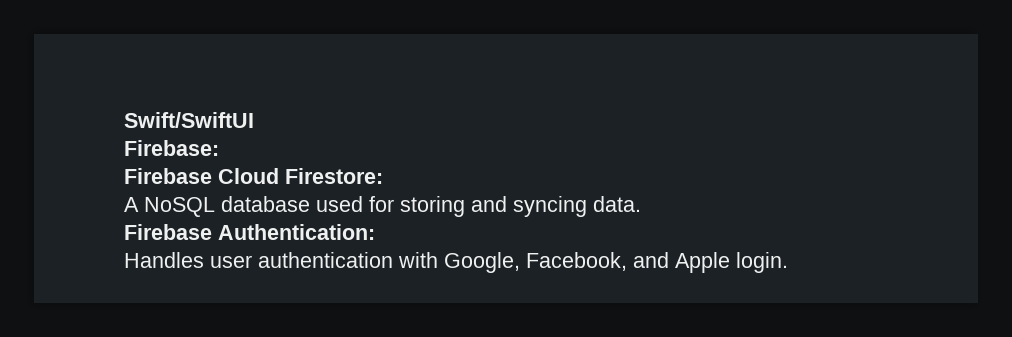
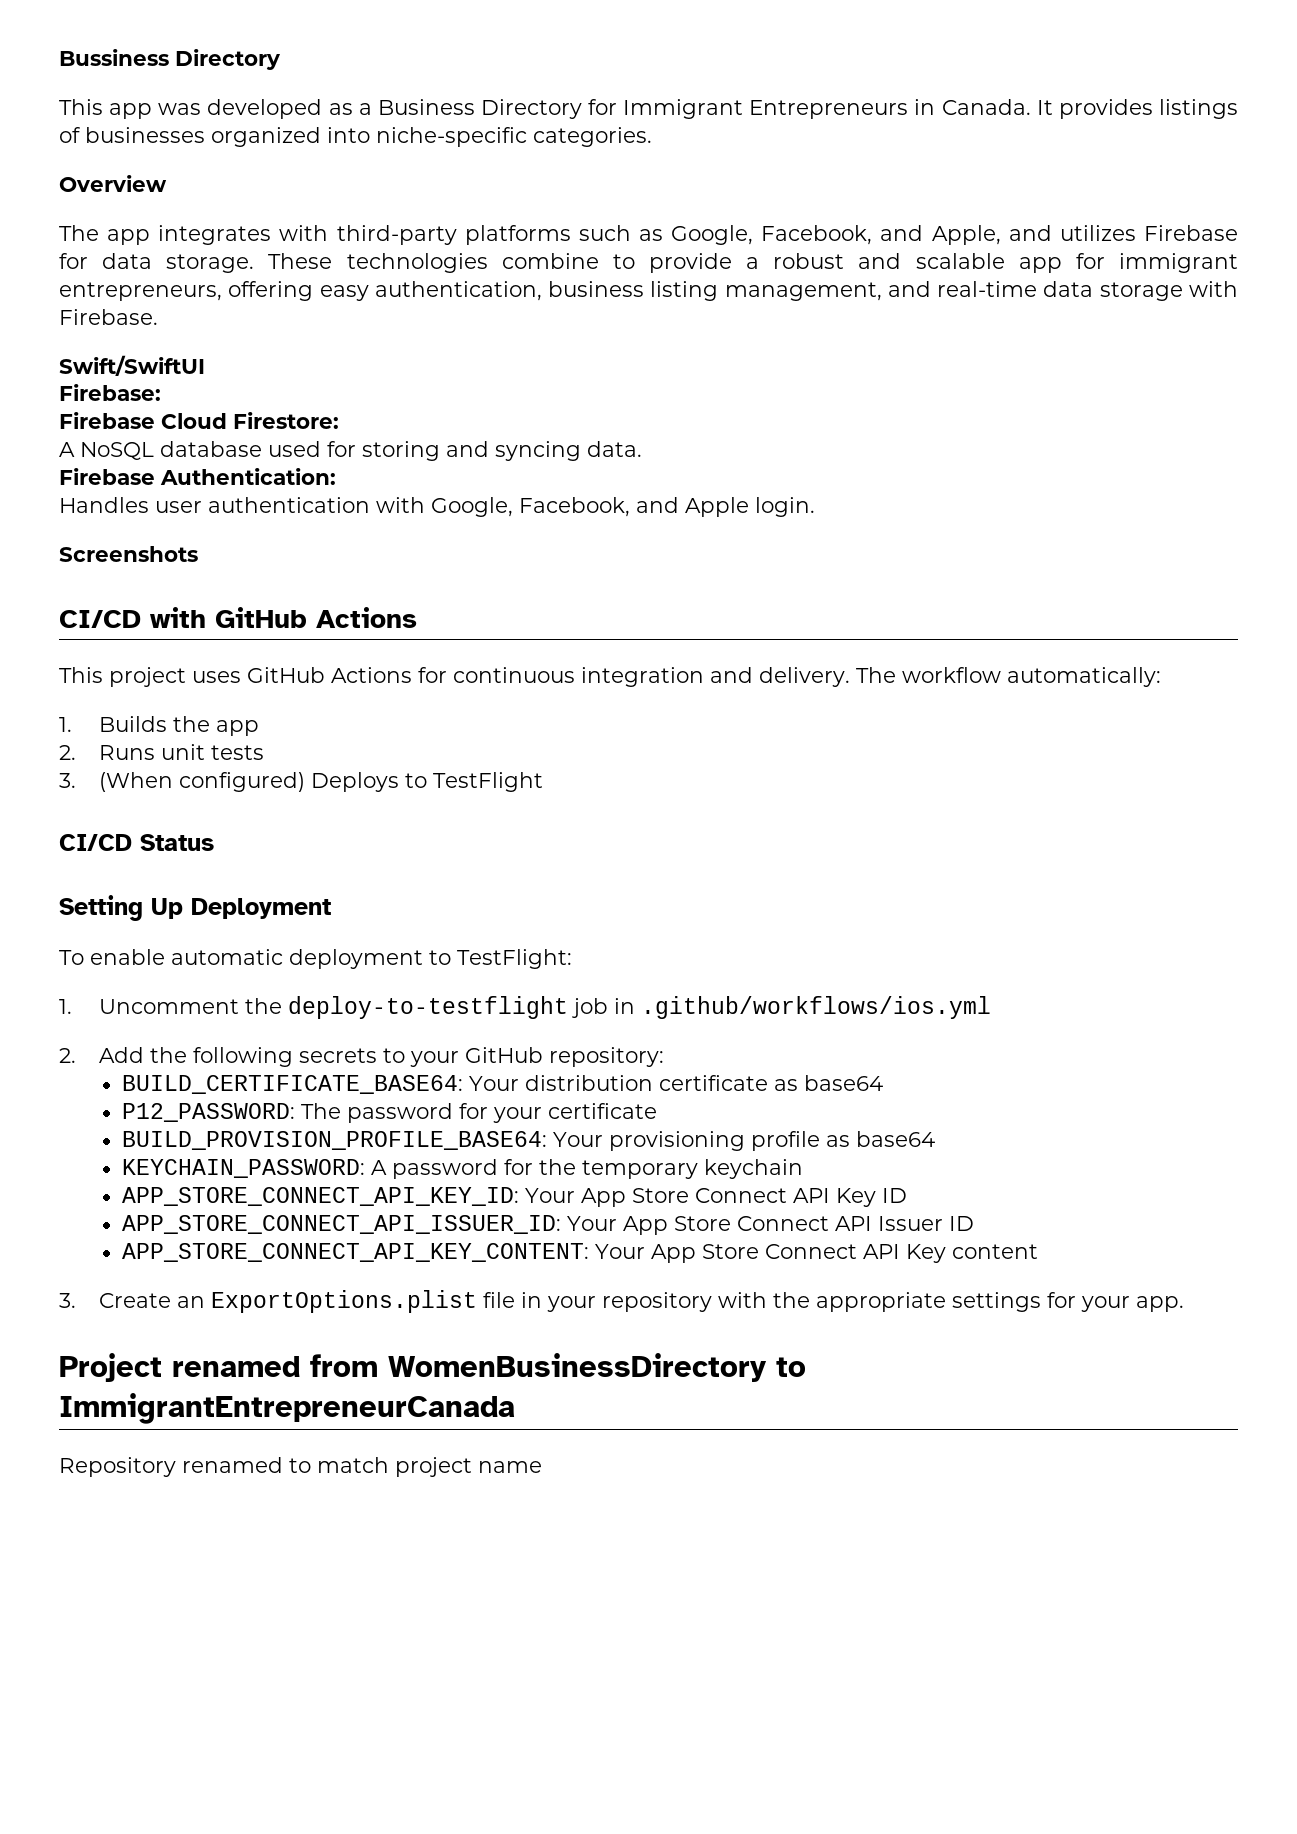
(124, 120) none -> [59,49,281,70] [59,99,1238,119] [59,127,652,147] [59,175,167,192] [59,225,1238,245] [59,253,1238,273] [59,281,1238,301] [59,309,158,325] Bussiness Directory // This app was developed as a Business Directory for Immigrant Entrepreneurs in Canada. It provides listings of businesses organized into niche-specific categories. // Overview // The app integrates with third-party platforms such as Google, Facebook, and Apple, and utilizes Firebase for data storage. These technologies combine to provide a robust and scalable app for immigrant entrepreneurs, offering easy authentication, business listing management, and real-time data storage with Firebase. //
(788, 262) none -> [59,546,198,562] [59,607,417,628] [59,667,1161,687] [59,716,259,736] [59,744,264,760] [59,772,543,792] [59,834,214,851] [59,895,331,921] [59,949,572,969] [59,996,991,1019] [59,1047,664,1067] [122,1075,884,1094] [122,1103,658,1123] [122,1131,936,1151] [122,1159,804,1179] [122,1187,908,1207] [122,1215,975,1235] [122,1243,1039,1263] [59,1290,1184,1313] [59,1353,806,1382] [59,1393,515,1424] [59,1457,542,1477] // Screenshots // CI/CD with GitHub Actions // This project uses GitHub Actions for continuous integration and delivery. The workflow automatically: // 1. Builds the app // 2. Runs unit tests // 3. (When configured) Deploys to TestFlight // CI/CD Status // Setting Up Deployment // To enable automatic deployment to TestFlight: // 1. Uncomment the deploy-to-testflight job in .github/workflows/ios.yml // 2. Add the following secrets to your GitHub repository: // BUILD_CERTIFICATE_BASE64: Your distribution certificate as base64 // P12_PASSWORD: The password for your certificate // BUILD_PROVISION_PROFILE_BASE64: Your provisioning profile as base64 // KEYCHAIN_PASSWORD: A password for the temporary keychain // APP_STORE_CONNECT_API_KEY_ID: Your App Store Connect API Key ID // APP_STORE_CONNECT_API_ISSUER_ID: Your App Store Connect API Issuer ID // APP_STORE_CONNECT_API_KEY_CONTENT: Your App Store Connect API Key content // 3. Create an ExportOptions.plist file in your repository with the appropriate settings for your app. // Project renamed from WomenBusinessDirectory to ImmigrantEntrepreneurCanada // Repository renamed to match project name

